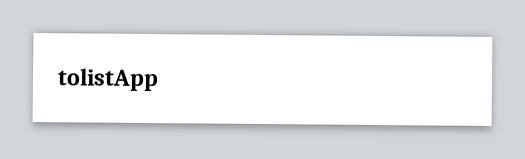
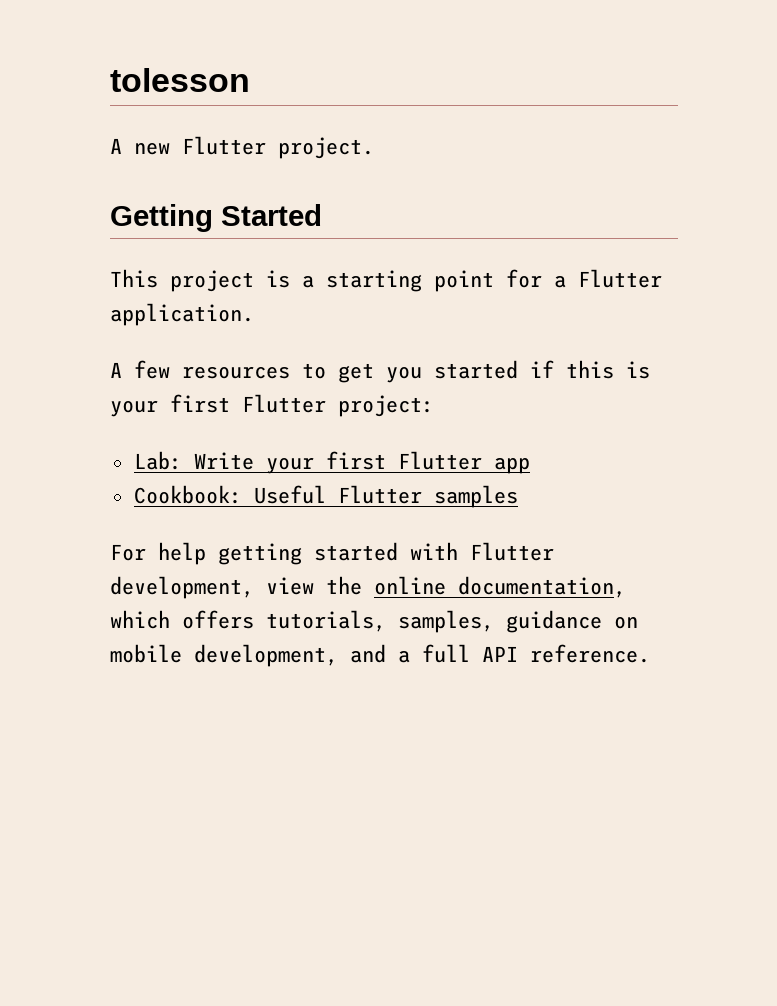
[57,68,159,92] tolistApp -> [110,68,250,92] [110,136,374,159] [110,204,322,232] [110,269,662,292] [110,303,254,326] [110,360,650,383] [110,394,434,417] [133,451,530,474] [133,485,518,508] [110,542,554,565] [110,576,626,599] [110,610,638,633] [110,644,650,667] tolesson // A new Flutter project. // Getting Started // This project is a starting point for a Flutter application. // A few resources to get you started if this is your first Flutter project: // Lab: Write your first Flutter app // Cookbook: Useful Flutter samples // For help getting started with Flutter development, view the online documentation, which offers tutorials, samples, guidance on mobile development, and a full API reference.

